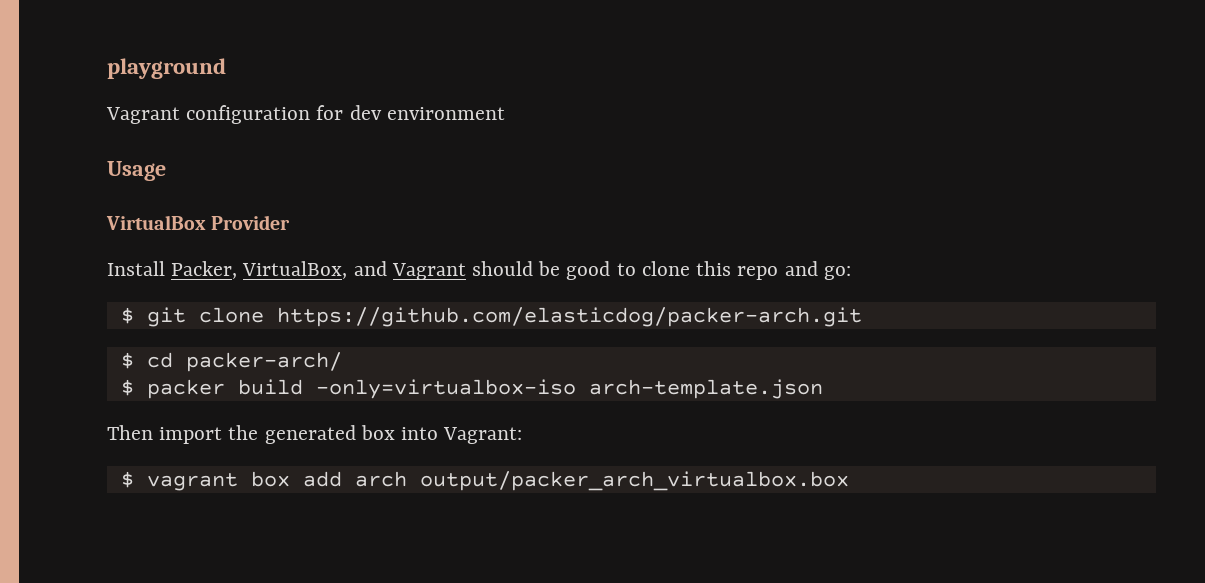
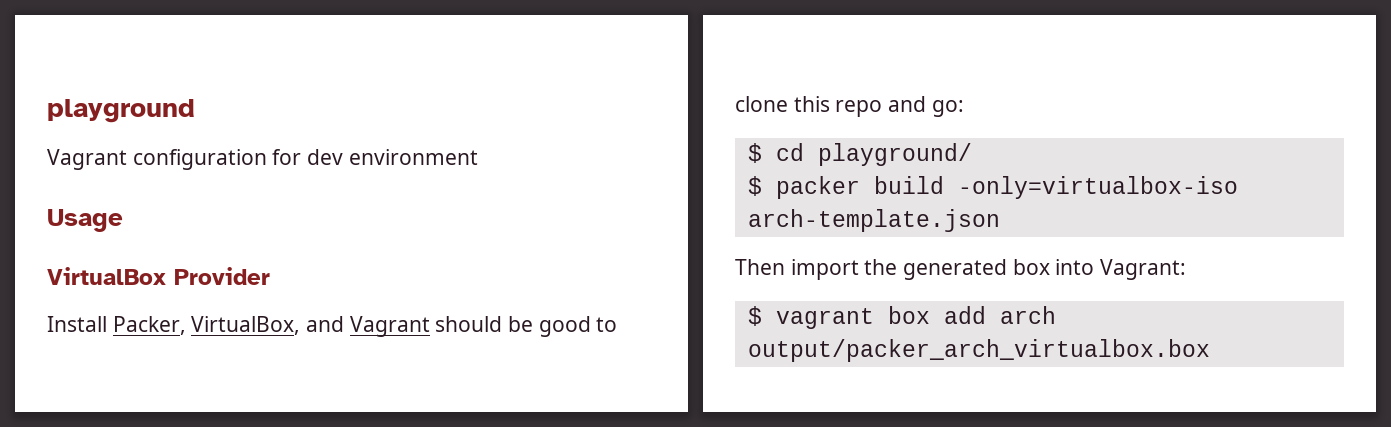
[120,307,862,327] // $ git clone https://github.com/elasticdog/packer-arch.git -> (964, 108) none
[185,352,342,372] packer-arch/ -> [817,143,972,166] playground/

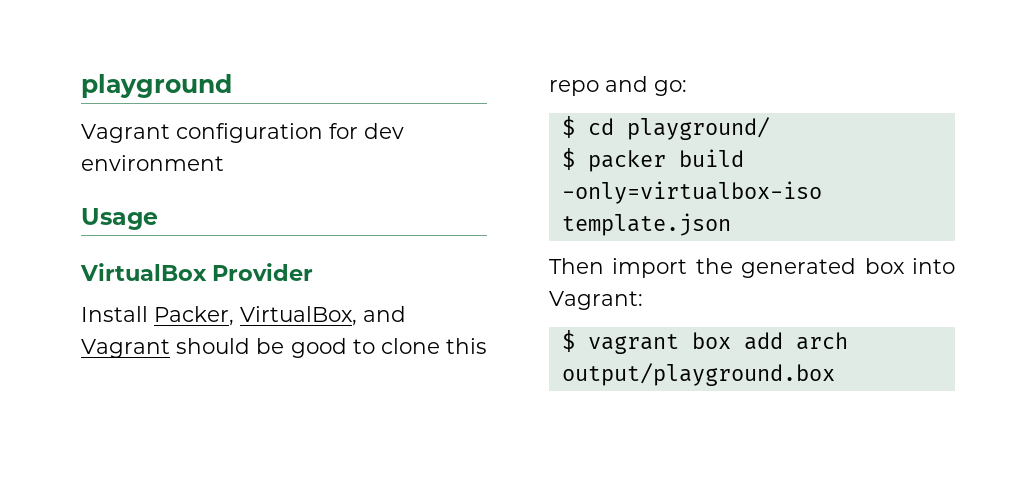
[747,209,1000,232] arch-template.json -> [561,213,731,236] template.json
[747,339,1210,362] output/packer_arch_virtualbox.box -> [561,363,835,386] output/playground.box

